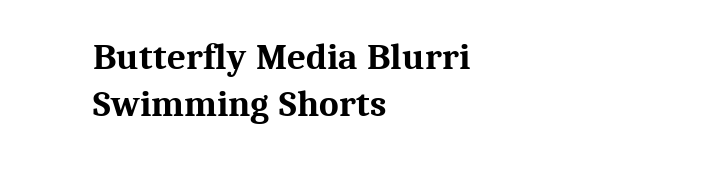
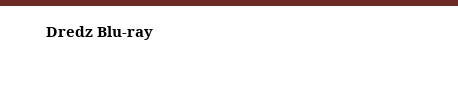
[93,43,470,77] [93,90,386,124] Butterfly Media Blurri Swimming Shorts -> [46,26,154,40] Dredz Blu-ray

